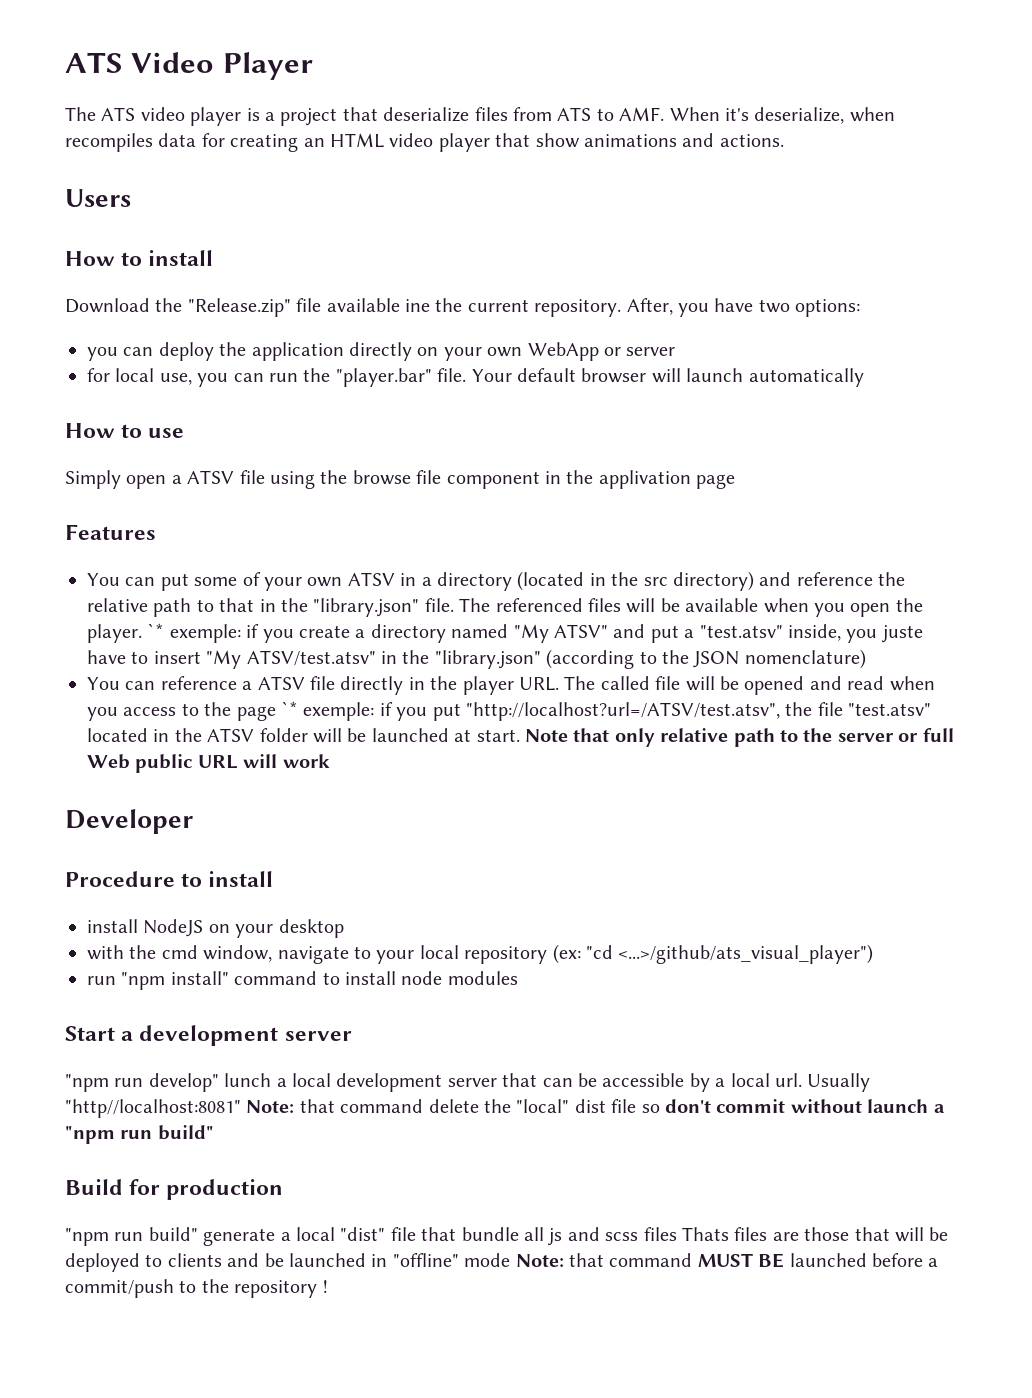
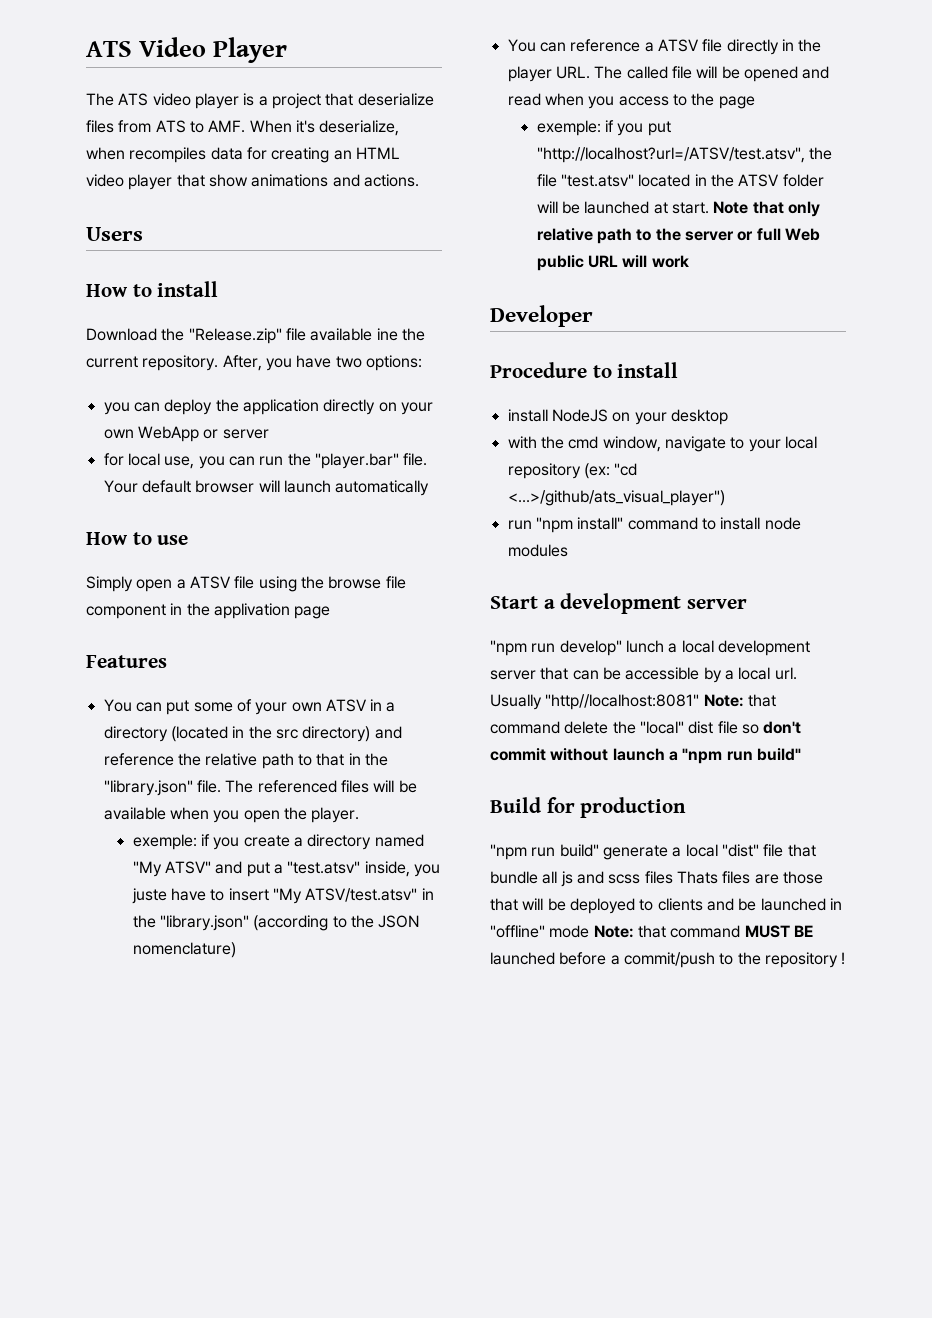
[147,623,165,638] `* -> (360, 815) //
[281,701,298,716] `* -> (755, 102) //

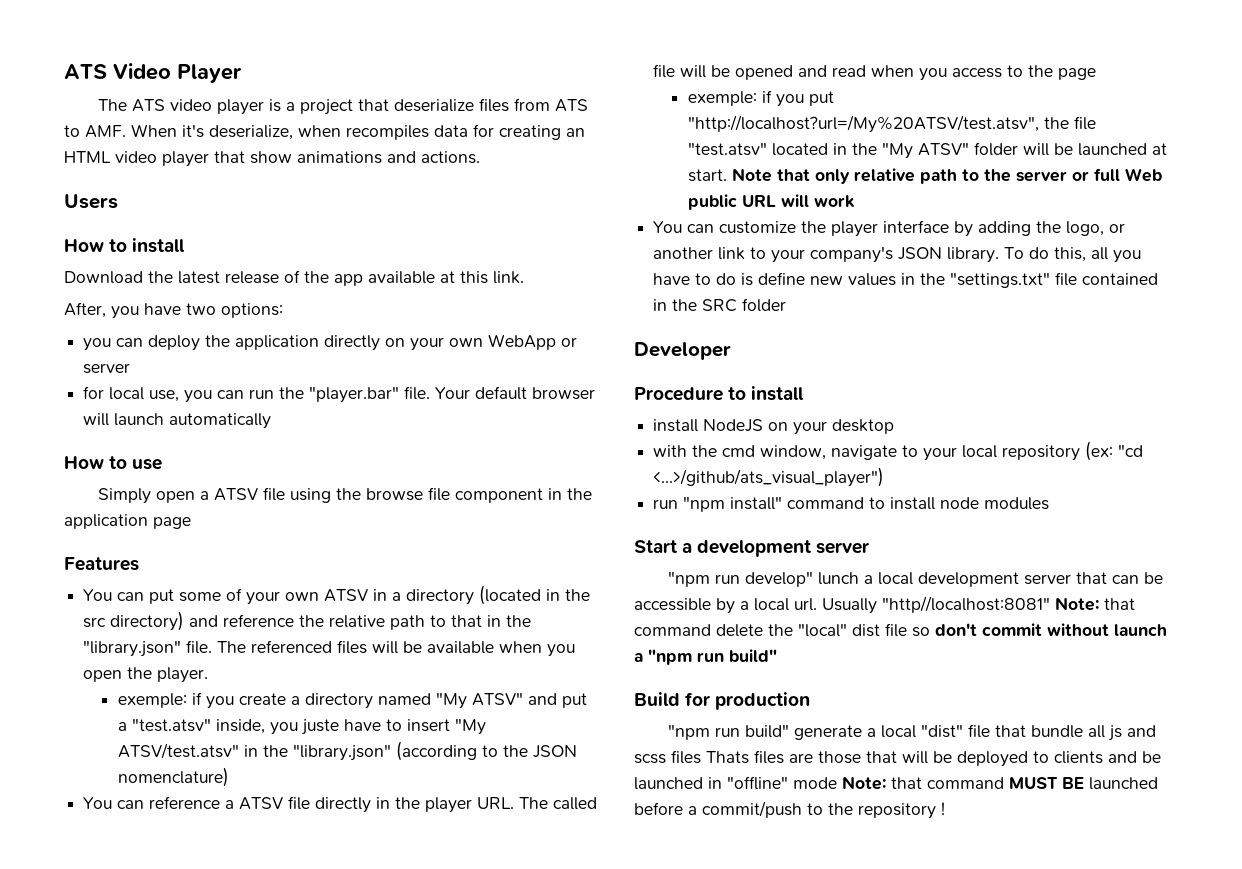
[188,328,425,344] [86,355,219,371] "Release.zip" file available ine the current repository. -> [178,270,524,286] latest release of the app available at this link. //
[213,603,290,619] applivation -> [64,514,148,529] application
[536,147,805,163] "http://localhost?url=/ATSV/test.atsv", -> [688,115,1040,133] "http://localhost?url=/My%20ATSV/test.atsv",
[738,174,780,187] ATSV -> [882,142,970,159] "My ATSV"
(689, 261) none -> [653,220,1126,237] [653,246,1142,263] [653,272,1159,288] [653,298,787,312] // You can customize the player interface by adding the logo, or another link to your company's JSON library. To do this, all you have to do is define new values in the "settings.txt" file contained in the SRC folder

